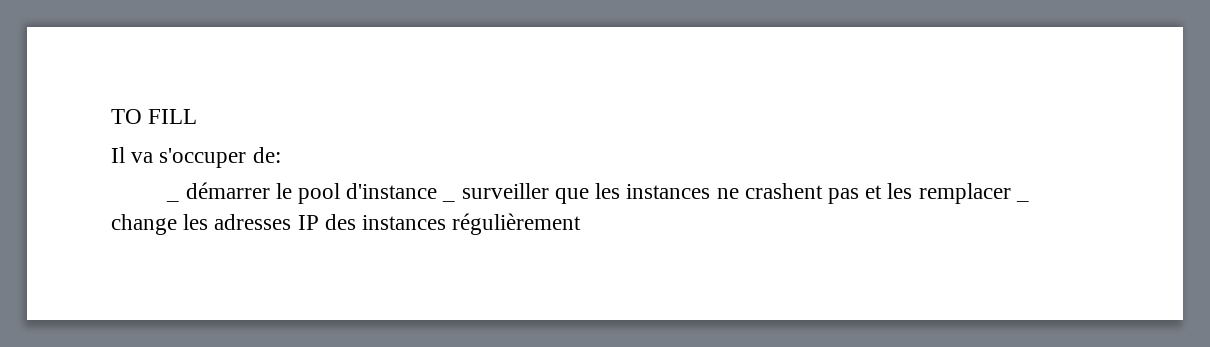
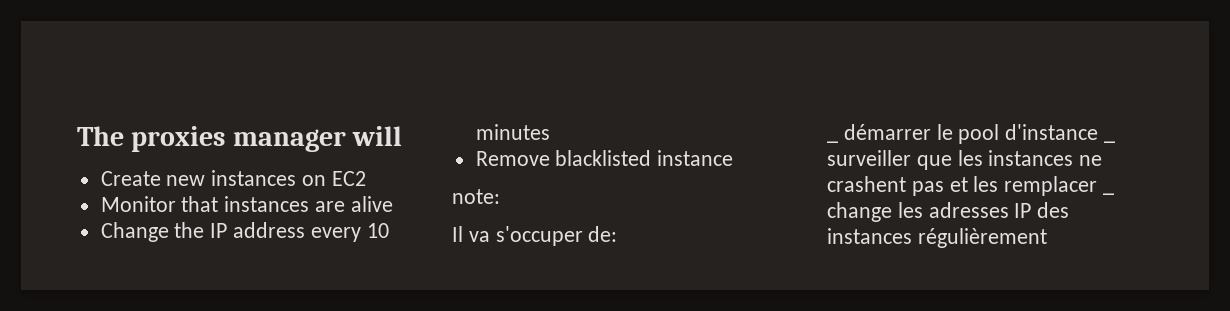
[111,109,198,124] TO FILL -> [77,126,403,152] [100,170,366,186] [100,196,393,212] [100,222,389,242] [475,124,550,140] [475,150,734,166] [452,189,500,204] The proxies manager will // Create new instances on EC2 // Monitor that instances are alive // Change the IP address every 10 minutes // Remove blacklisted instance // note:

